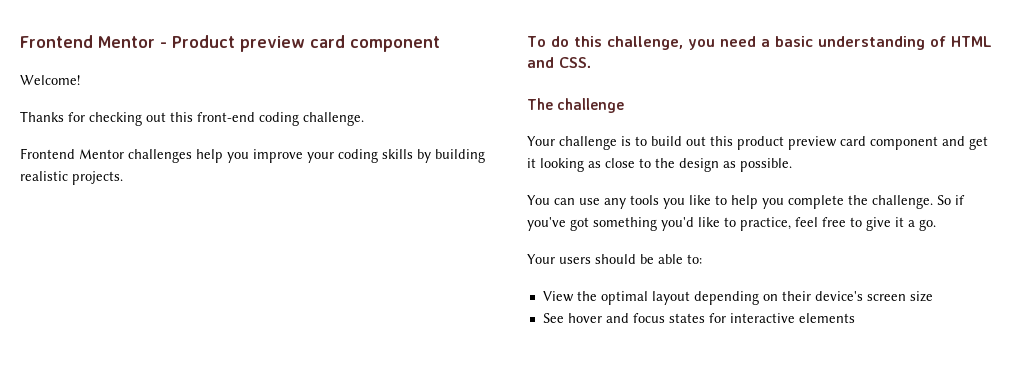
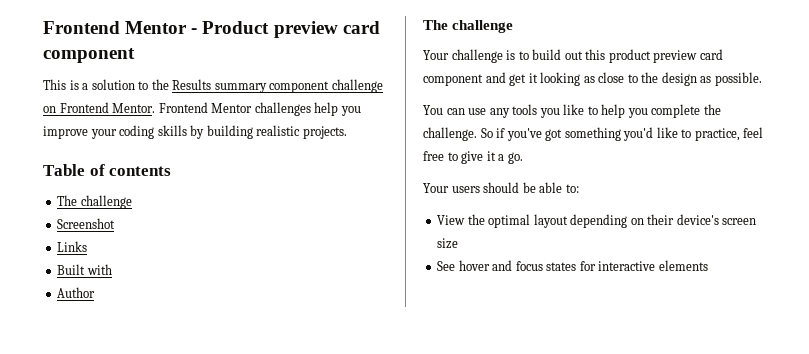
[20,75,80,85] [20,111,364,126] Welcome! // Thanks for checking out this front-end coding challenge. // -> [43,79,383,93] [43,102,156,113] This is a solution to the Results summary component challenge on Frontend Mentor.
[527,36,991,50] [527,57,591,68] To do this challenge, you need a basic understanding of HTML and CSS. -> [43,164,172,176] [57,195,132,209] [57,218,116,229] [57,241,88,252] [57,264,112,275] [57,287,96,298] Table of contents // The challenge // Screenshot // Links // Built with // Author

